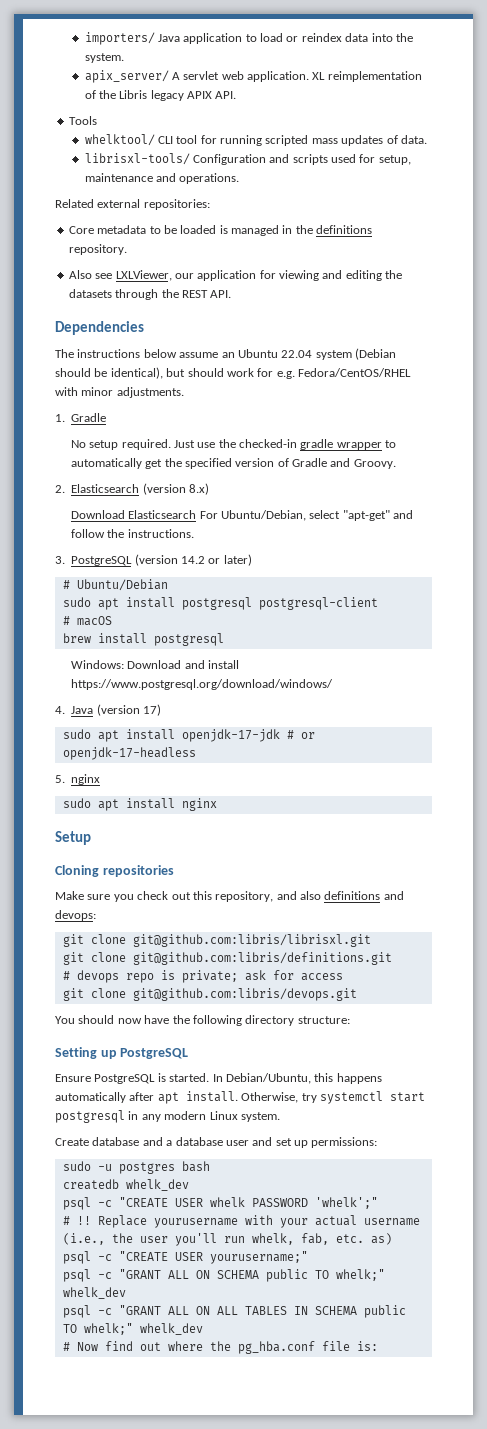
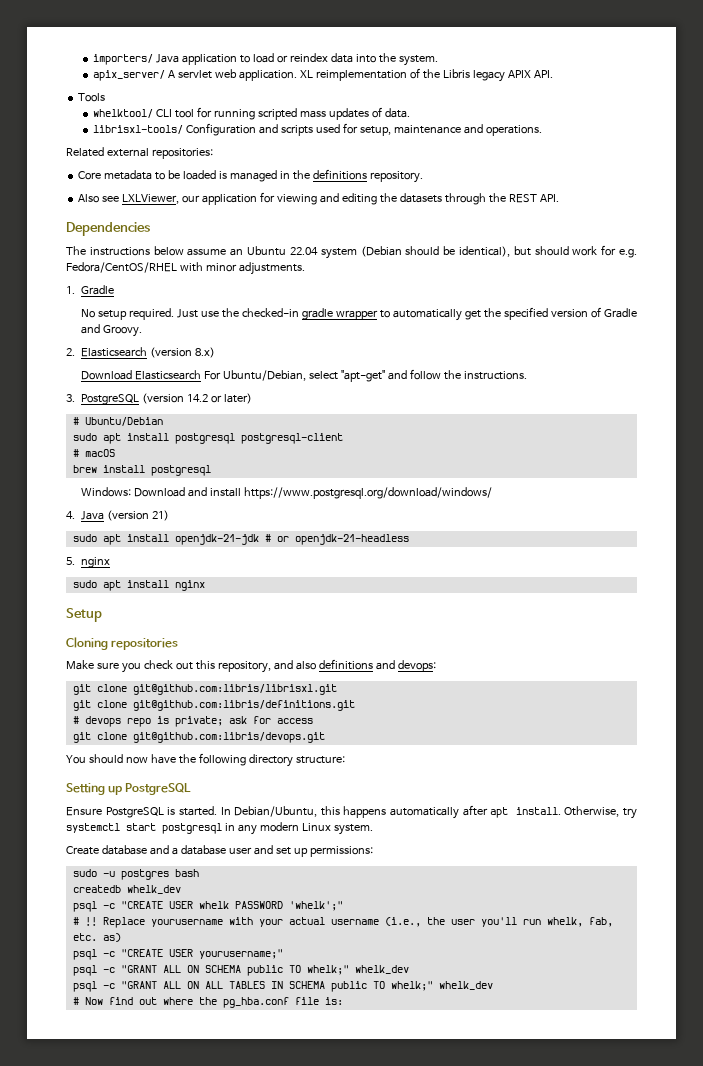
[143,704,161,716] [62,729,280,742] 17) // sudo apt install openjdk-17-jdk -> [152,510,170,521] [72,534,259,545] 21) // sudo apt install openjdk-21-jdk
[62,747,196,760] openjdk-17-headless -> [294,534,409,545] openjdk-21-headless

